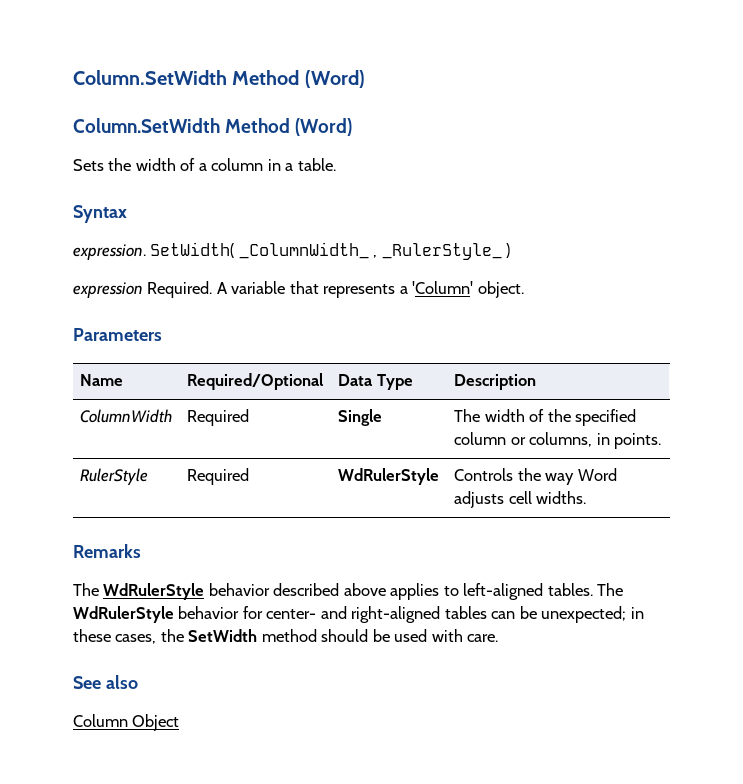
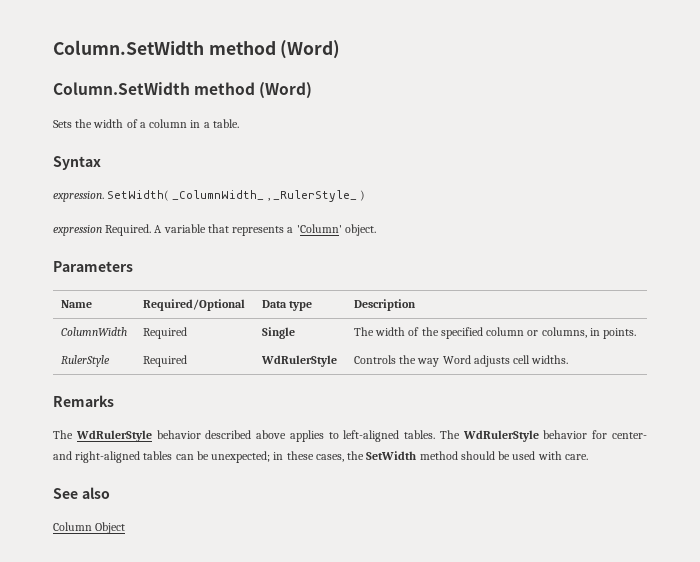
[73,70,300,85] Column.SetWidth Method -> [53,40,276,55] Column.SetWidth method
[225,118,291,133] Method -> [194,82,256,95] method
[376,374,413,390] Type -> [289,301,313,311] type

